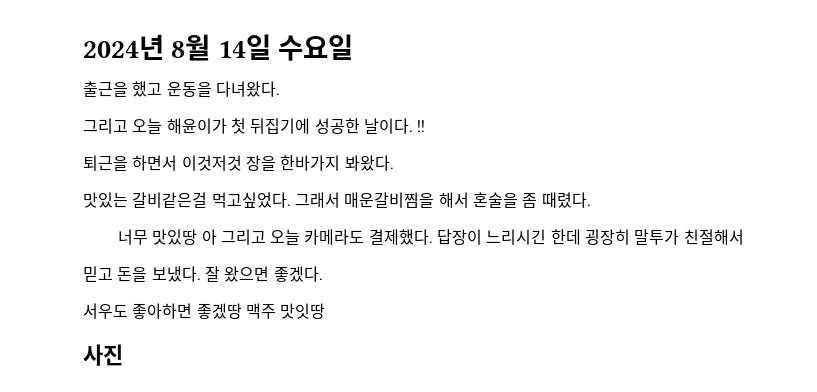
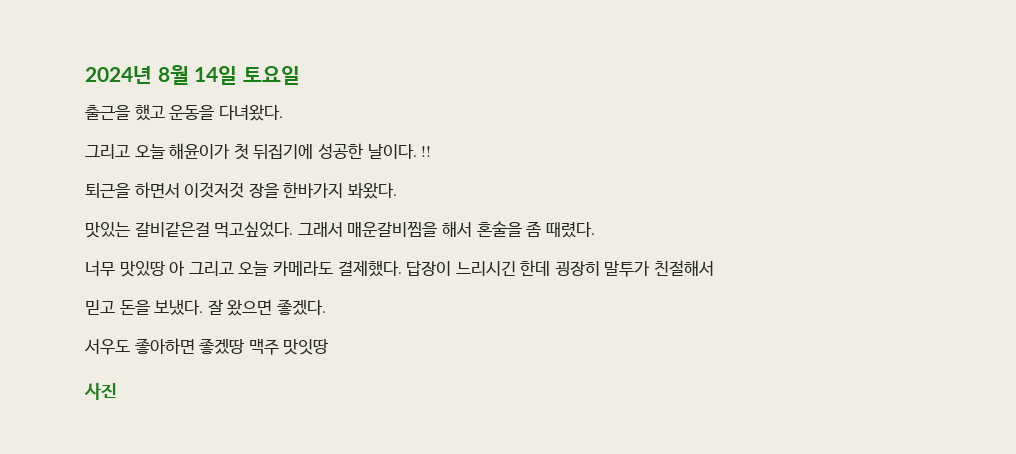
[278,34,354,61] 수요일 -> [243,66,301,85] 토요일

